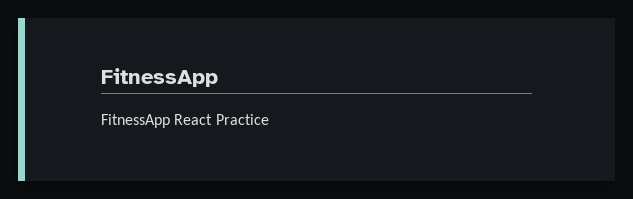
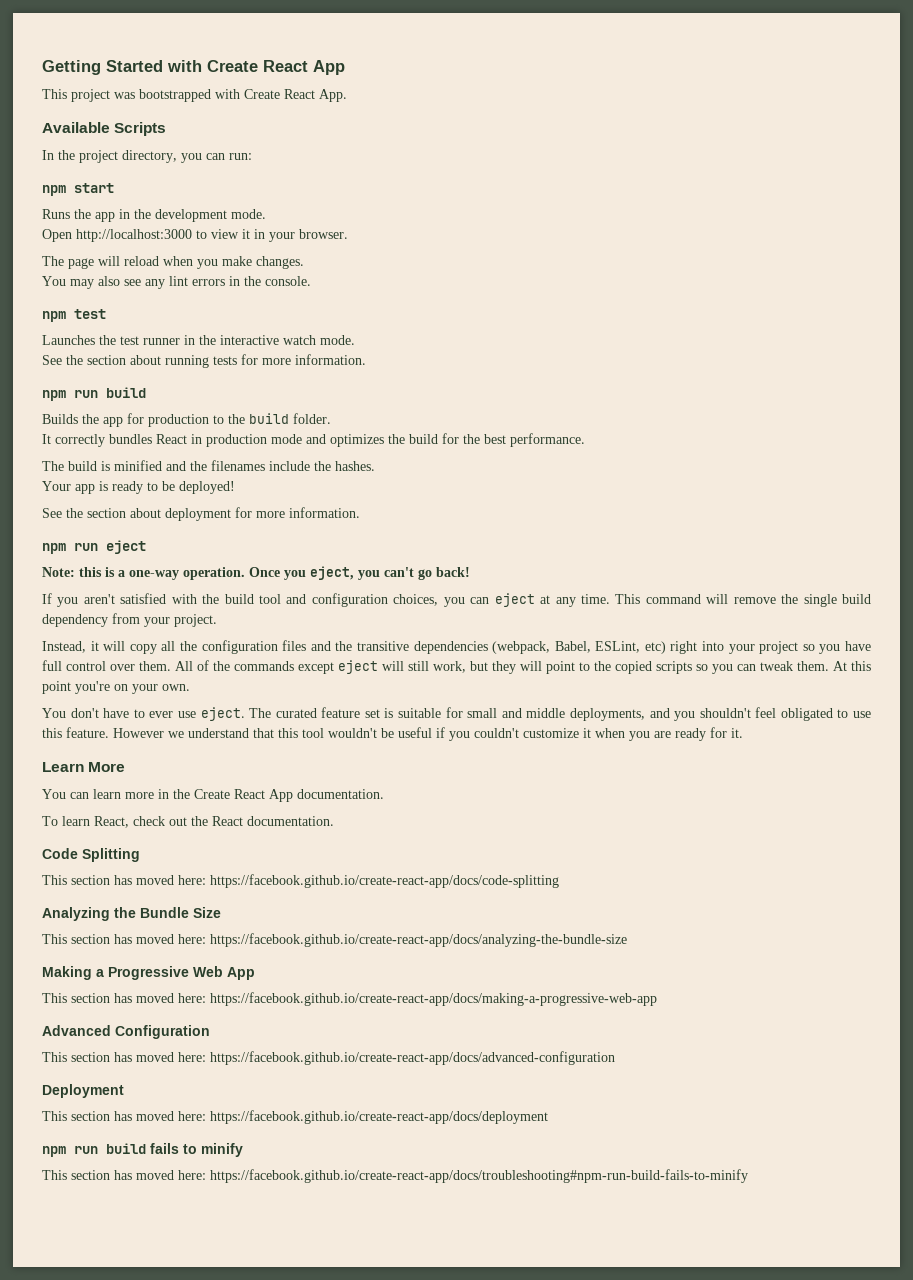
[101,68,218,87] [101,114,269,128] FitnessApp // FitnessApp React Practice -> [42,60,345,75] [42,89,347,102] [42,122,167,136] [42,150,252,163] [42,183,114,196] [42,209,266,222] [42,229,348,242] [42,256,304,269] [42,276,311,289] [42,309,106,322] [42,335,355,345] [42,354,366,368] [42,387,146,401] [42,413,331,427] [42,433,585,447] [42,460,375,471] [42,481,235,494] [42,507,360,521] [42,540,146,554] [42,566,470,580] [42,593,871,607] [42,613,217,627] [42,640,872,654] [42,660,871,674] [42,681,190,694] [42,707,872,721] [42,727,743,741] [42,762,126,772] [42,789,384,802] [42,816,334,828] [42,848,140,862] [42,874,559,888] [42,907,221,921] [42,933,627,947] [42,966,255,980] [42,992,657,1006] [42,1025,210,1039] [42,1051,615,1065] [42,1084,124,1098] [42,1110,548,1124] [42,1143,243,1157] [42,1169,748,1183] Getting Started with Create React App // This project was bootstrapped with Create React App. // Available Scripts // In the project directory, you can run: // npm start // Runs the app in the development mode. // Open http://localhost:3000 to view it in your browser. // The page will reload when you make changes. // You may also see any lint errors in the console. // npm test // Launches the test runner in the interactive watch mode. // See the section about running tests for more information. // npm run build // Builds the app for production to the build folder. // It correctly bundles React in production mode and optimizes the build for the best performance. // The build is minified and the filenames include the hashes. // Your app is ready to be deployed! // See the section about deployment for more information. // npm run eject // Note: this is a one-way operation. Once you eject, you can't go back! // If you aren't satisfied with the build tool and configuration choices, you can eject at any time. This command will remove the single build dependency from your project. // Instead, it will copy all the configuration files and the transitive dependencies (webpack, Babel, ESLint, etc) right into your project so you have full control over them. All of the commands except eject will still work, but they will point to the copied scripts so you can tweak them. At this point you're on your own. // You don't have to ever use eject. The curated feature set is suitable for small and middle deployments, and you shouldn't feel obligated to use this feature. However we understand that this tool wouldn't be useful if you couldn't customize it when you are ready for it. // Learn More // You can learn more in the Create React App documentation. // To learn React, check out the React documentation. // Code Splitting // This section has moved here: https://facebook.github.io/create-react-app/docs/code-splitting // Analyzing the Bundle Size // This section has moved here: https://facebook.github.io/create-react-app/docs/analyzing-the-bundle-size // Making a Progressive Web App // This section has moved here: https://facebook.github.io/create-react-app/docs/making-a-progressive-web-app // Advanced Configuration // This section has moved here: https://facebook.github.io/create-react-app/docs/advanced-configuration // Deployment // This section has moved here: https://facebook.github.io/create-react-app/docs/deployment // npm run build fails to minify // This section has moved here: https://facebook.github.io/create-react-app/docs/troubleshooting#npm-run-build-fails-to-minify

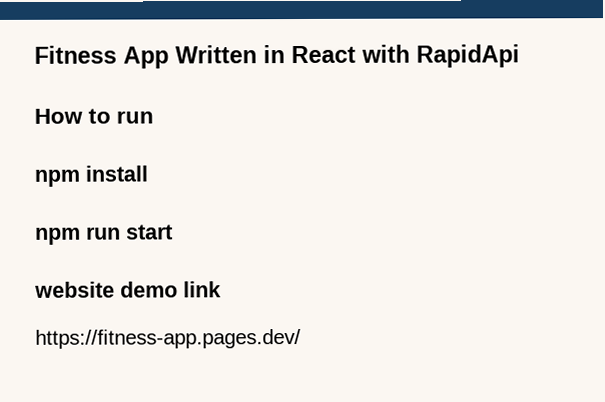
[42,60,345,75] [42,89,347,102] [42,122,167,136] [42,150,252,163] [42,183,114,196] [42,209,266,222] [42,229,348,242] [42,256,304,269] [42,276,311,289] [42,309,106,322] [42,335,355,345] [42,354,366,368] [42,387,146,401] [42,413,331,427] [42,433,585,447] [42,460,375,471] [42,481,235,494] [42,507,360,521] [42,540,146,554] [42,566,470,580] [42,593,871,607] [42,613,217,627] [42,640,872,654] [42,660,871,674] [42,681,190,694] [42,707,872,721] [42,727,743,741] [42,762,126,772] [42,789,384,802] [42,816,334,828] [42,848,140,862] [42,874,559,888] [42,907,221,921] [42,933,627,947] [42,966,255,980] [42,992,657,1006] [42,1025,210,1039] [42,1051,615,1065] [42,1084,124,1098] [42,1110,548,1124] [42,1143,243,1157] [42,1169,748,1183] Getting Started with Create React App // This project was bootstrapped with Create React App. // Available Scripts // In the project directory, you can run: // npm start // Runs the app in the development mode. // Open http://localhost:3000 to view it in your browser. // The page will reload when you make changes. // You may also see any lint errors in the console. // npm test // Launches the test runner in the interactive watch mode. // See the section about running tests for more information. // npm run build // Builds the app for production to the build folder. // It correctly bundles React in production mode and optimizes the build for the best performance. // The build is minified and the filenames include the hashes. // Your app is ready to be deployed! // See the section about deployment for more information. // npm run eject // Note: this is a one-way operation. Once you eject, you can't go back! // If you aren't satisfied with the build tool and configuration choices, you can eject at any time. This command will remove the single build dependency from your project. // Instead, it will copy all the configuration files and the transitive dependencies (webpack, Babel, ESLint, etc) right into your project so you have full control over them. All of the commands except eject will still work, but they will point to the copied scripts so you can tweak them. At this point you're on your own. // You don't have to ever use eject. The curated feature set is suitable for small and middle deployments, and you shouldn't feel obligated to use this feature. However we understand that this tool wouldn't be useful if you couldn't customize it when you are ready for it. // Learn More // You can learn more in the Create React App documentation. // To learn React, check out the React documentation. // Code Splitting // This section has moved here: https://facebook.github.io/create-react-app/docs/code-splitting // Analyzing the Bundle Size // This section has moved here: https://facebook.github.io/create-react-app/docs/analyzing-the-bundle-size // Making a Progressive Web App // This section has moved here: https://facebook.github.io/create-react-app/docs/making-a-progressive-web-app // Advanced Configuration // This section has moved here: https://facebook.github.io/create-react-app/docs/advanced-configuration // Deployment // This section has moved here: https://facebook.github.io/create-react-app/docs/deployment // npm run build fails to minify // This section has moved here: https://facebook.github.io/create-react-app/docs/troubleshooting#npm-run-build-fails-to-minify -> [34,44,520,69] [34,108,155,124] [34,165,148,187] [35,224,173,245] [34,281,221,298] [35,329,301,349] Fitness App Written in React with RapidApi // How to run // npm install // npm run start // website demo link // https://fitness-app.pages.dev/

